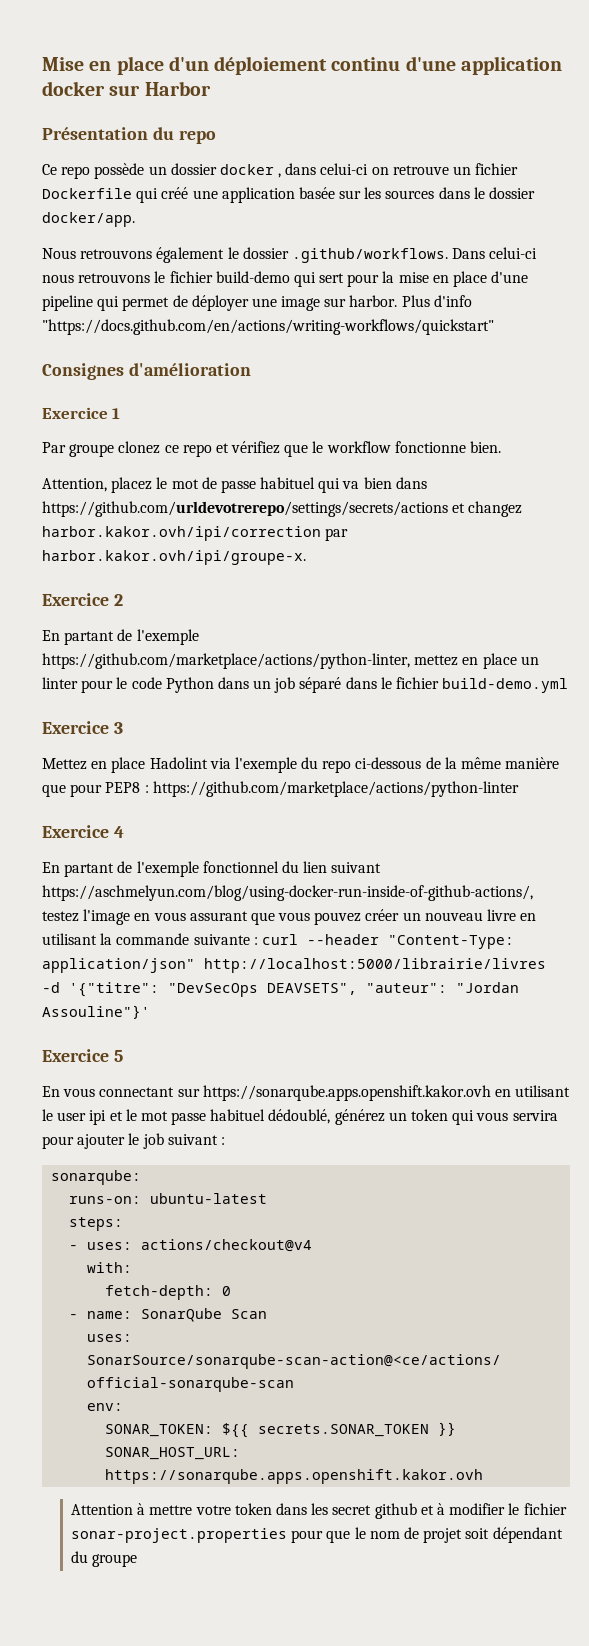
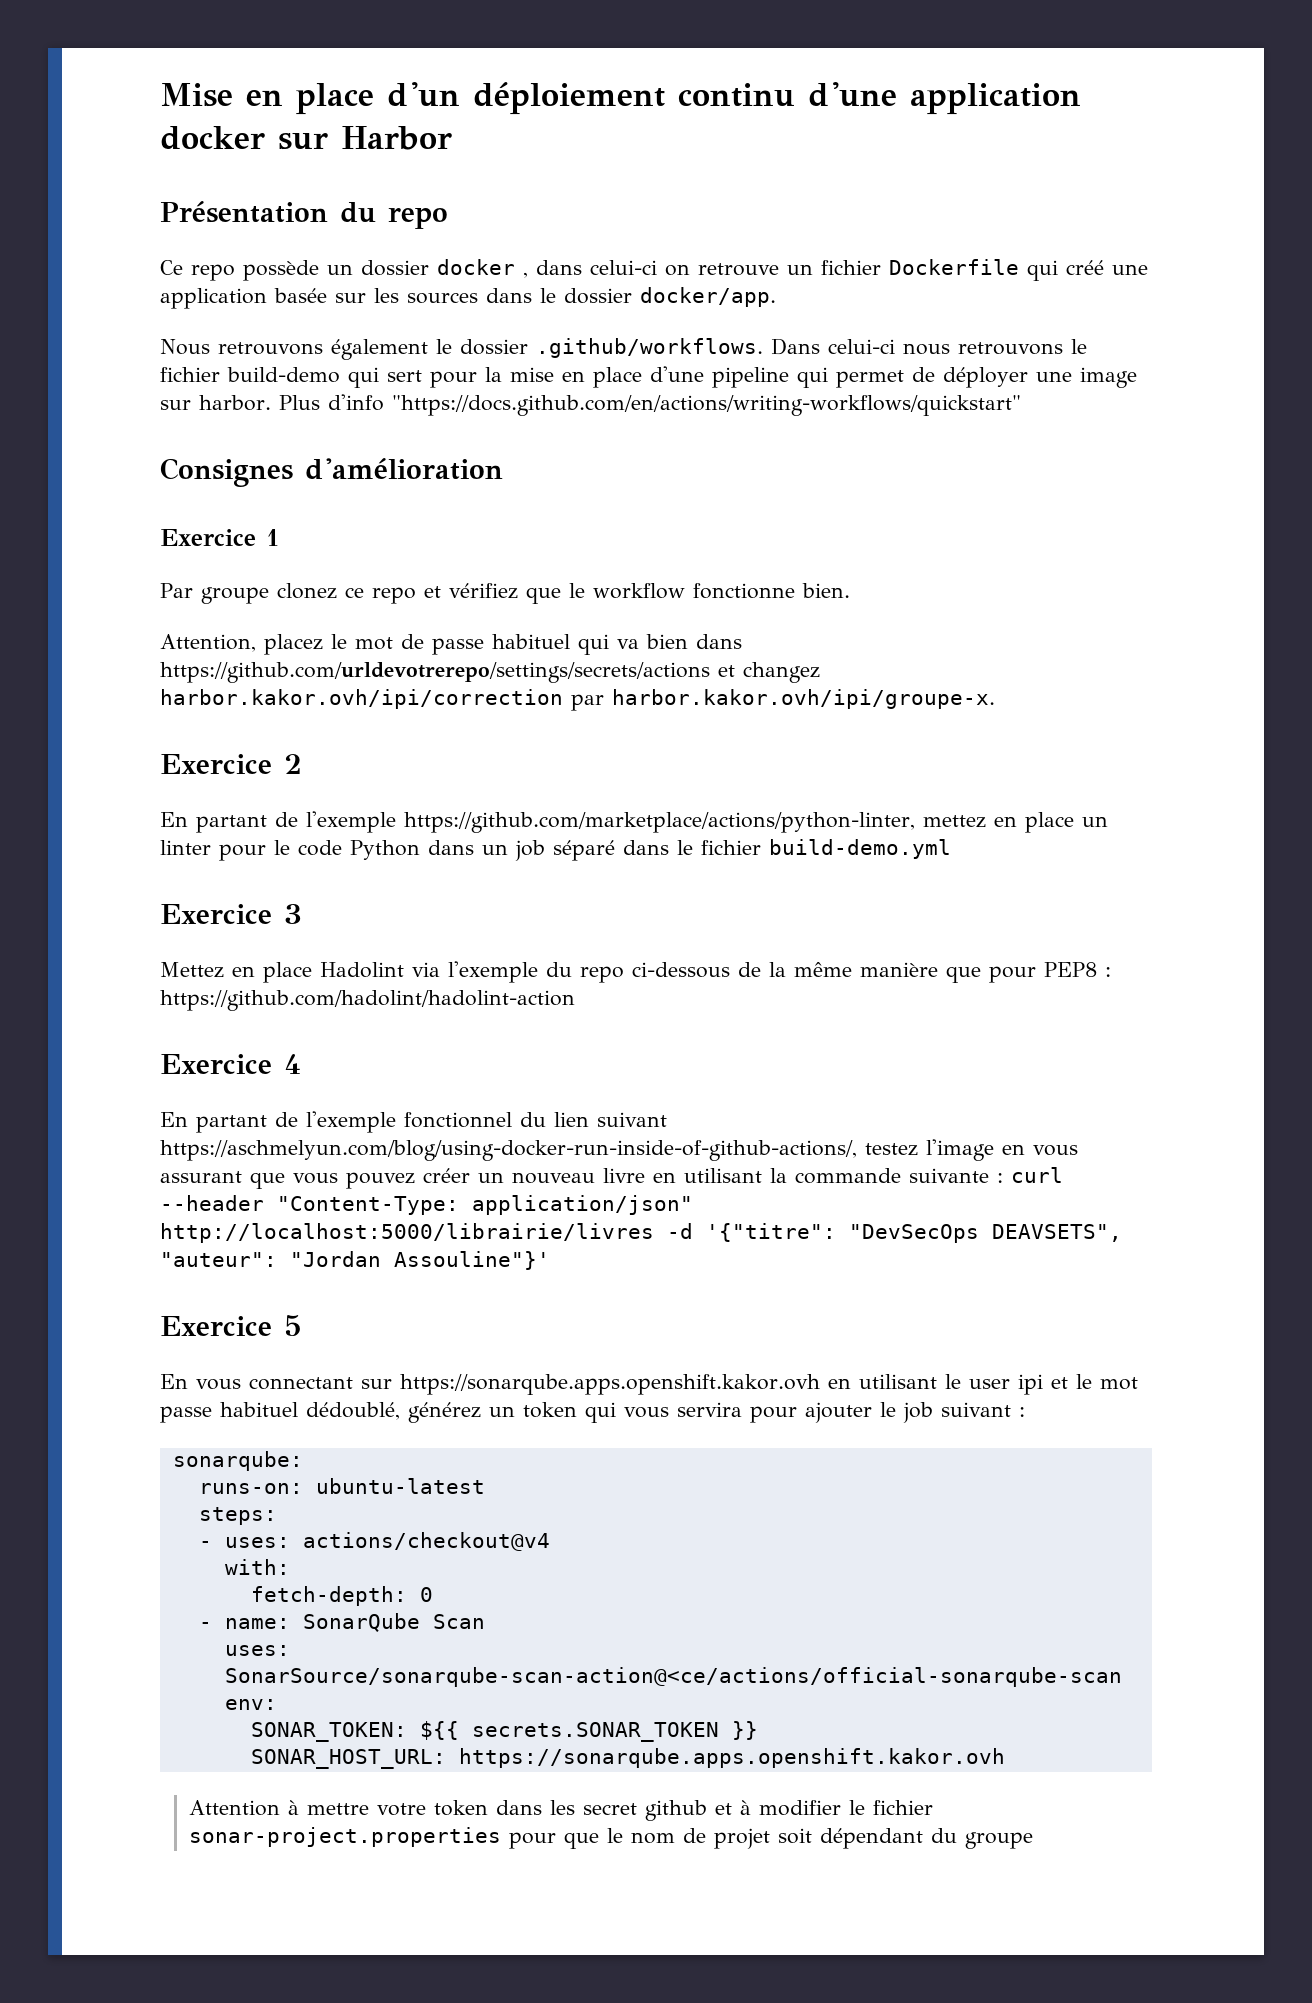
[152,781,519,797] https://github.com/marketplace/actions/python-linter -> [160,990,575,1011] https://github.com/hadolint/hadolint-action

